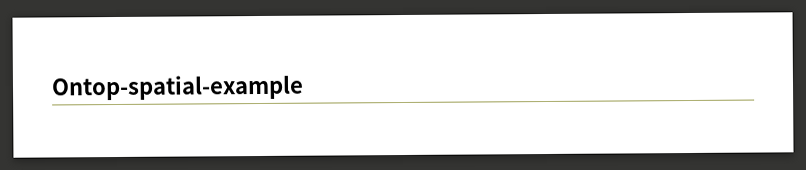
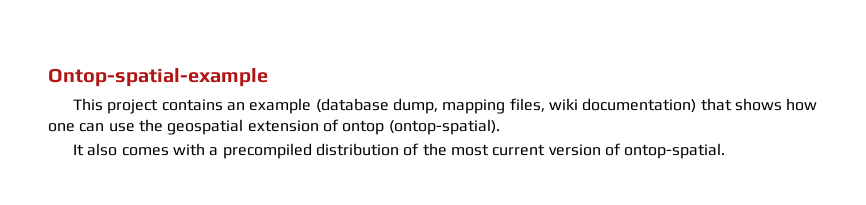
(304, 87) none -> [73,98,818,114] [48,119,500,135] [73,143,726,159] // This project contains an example (database dump, mapping files, wiki documentation) that shows how one can use the geospatial extension of ontop (ontop-spatial). // It also comes with a precompiled distribution of the most current version of ontop-spatial.

